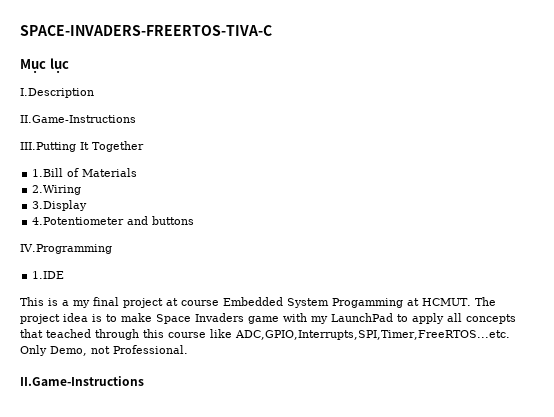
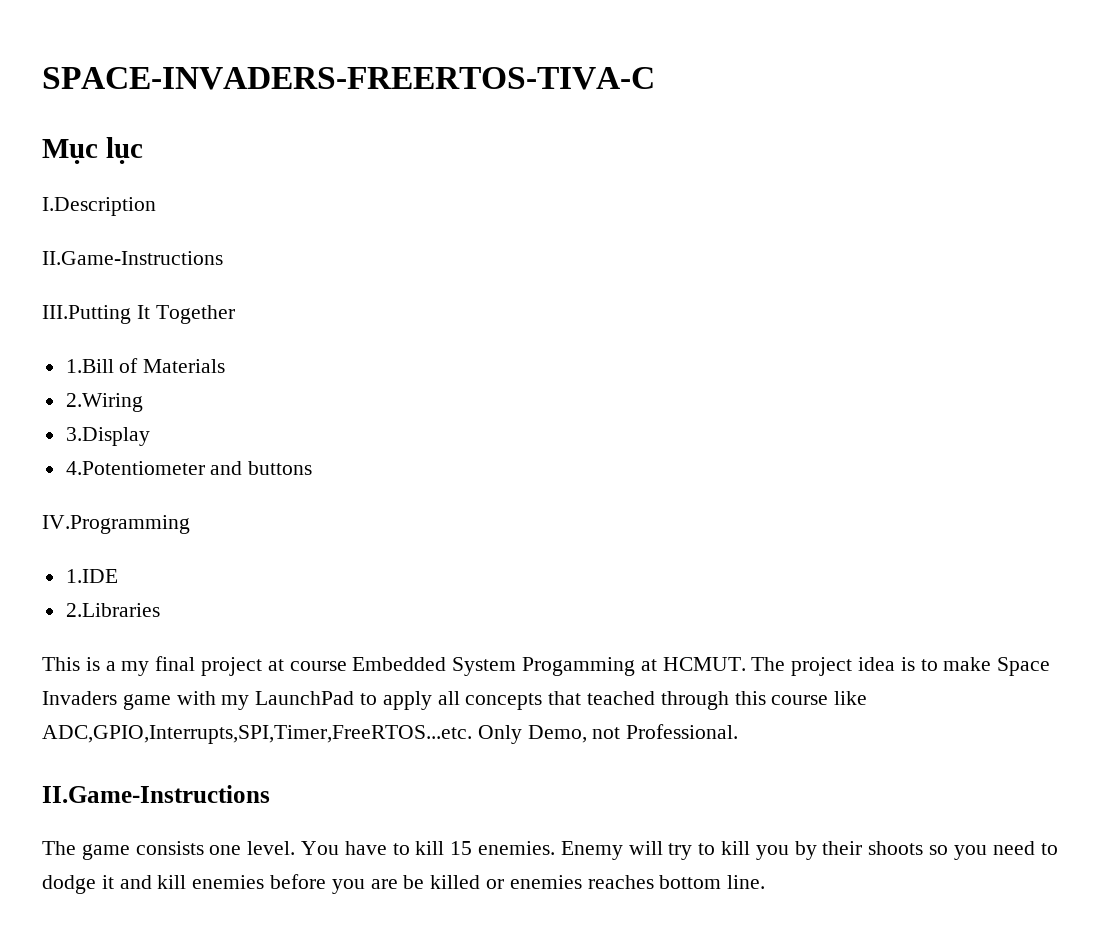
(65, 275) none -> [65,603,160,617] // 2.Libraries
(144, 381) none -> [42,841,1058,860] [42,874,766,894] // The game consists one level. You have to kill 15 enemies. Enemy will try to kill you by their shoots so you need to dodge it and kill enemies before you are be killed or enemies reaches bottom line.

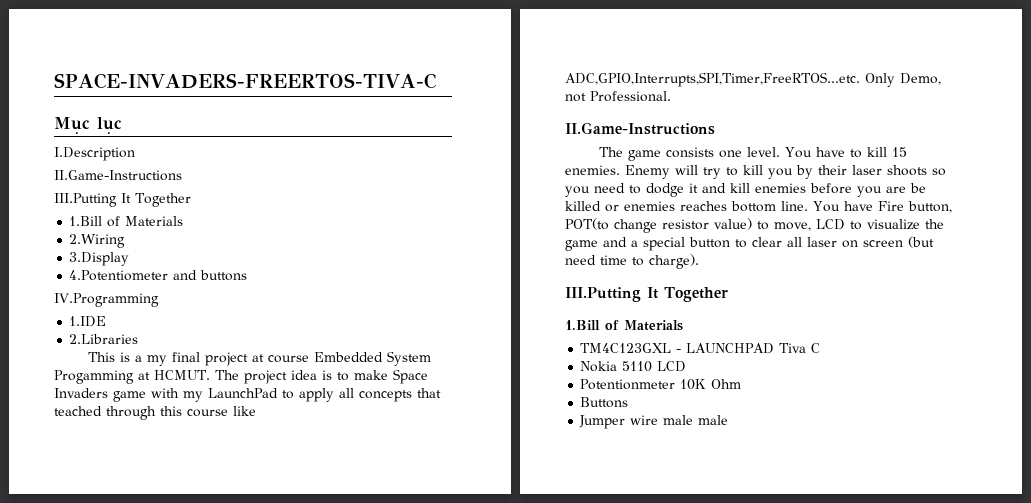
(863, 848) none -> [852,165,882,175] laser
(766, 882) none -> [813,201,952,213] [565,218,944,233] [565,236,934,251] [565,254,699,269] [565,287,728,302] [565,320,683,331] [580,343,821,354] [580,361,687,372] [580,379,742,390] [580,397,629,408] [579,415,729,429] You have Fire button, POT(to change resistor value) to move, LCD to visualize the game and a special button to clear all laser on screen (but need time to charge). // III.Putting It Together // 1.Bill of Materials // TM4C123GXL - LAUNCHPAD Tiva C // Nokia 5110 LCD // Potentionmeter 10K Ohm // Buttons // Jumper wire male male

